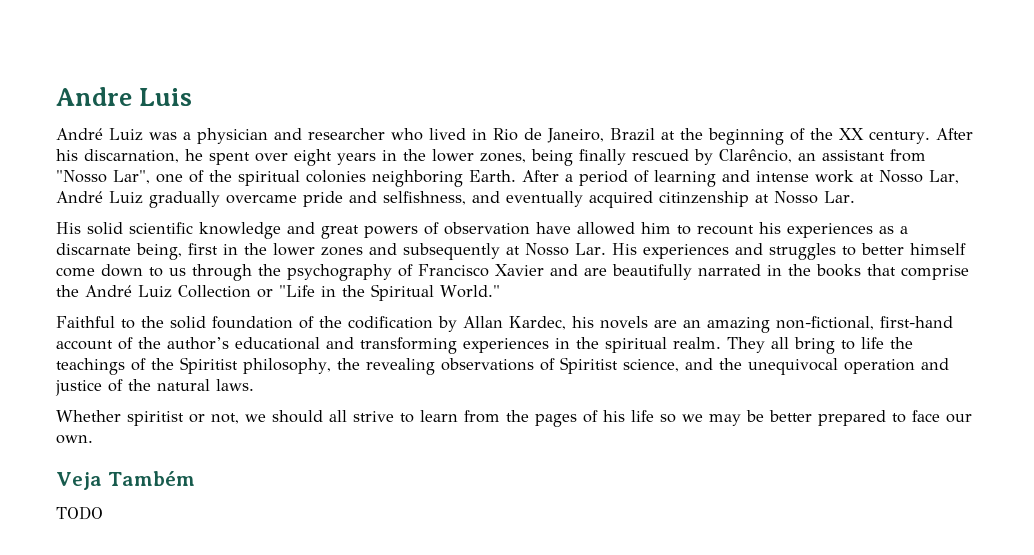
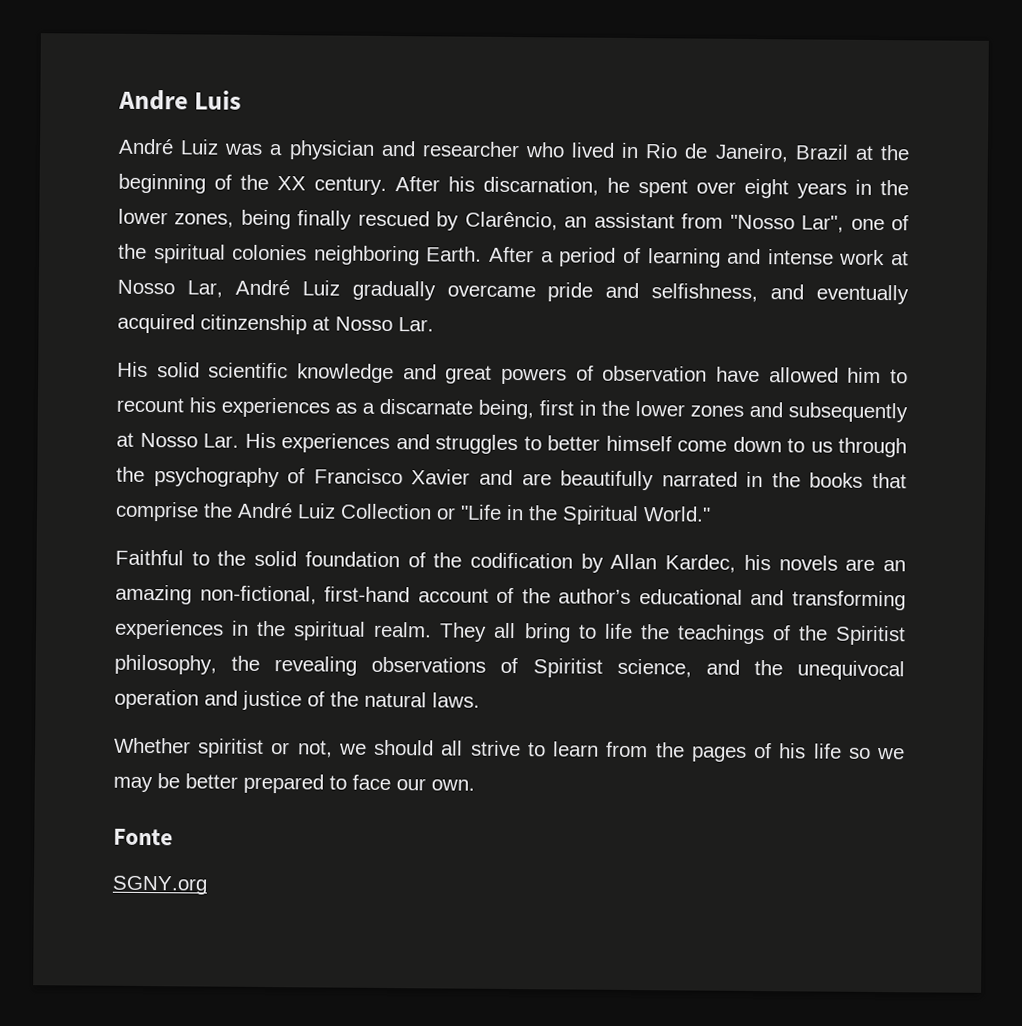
[56,471,195,490] [56,506,103,520] Veja Também // TODO -> [113,828,173,846] [112,875,208,895] Fonte // SGNY.org

